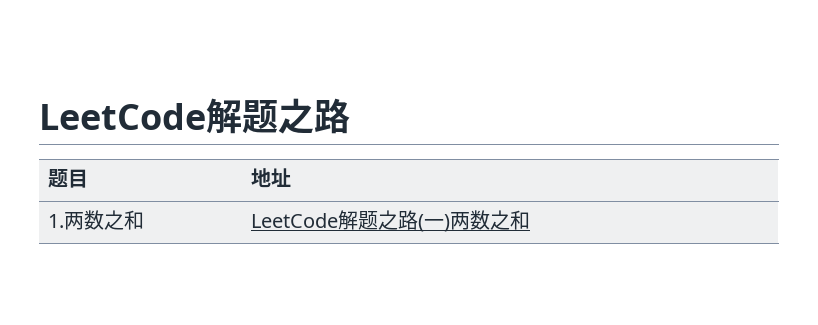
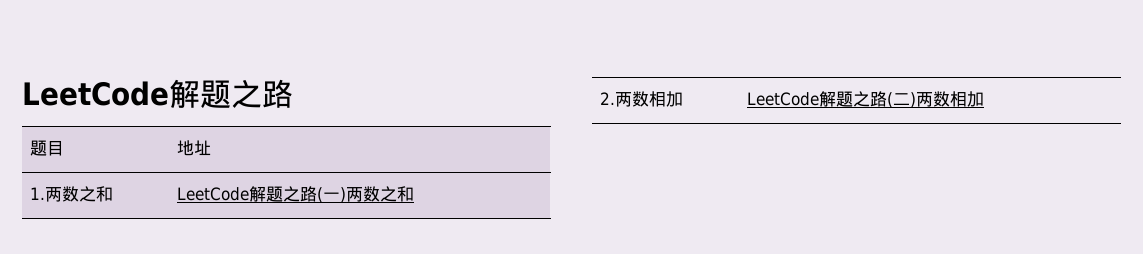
(530, 220) none -> [600,91,684,107] [747,91,985,108] // 2.两数相加 | LeetCode解题之路(二)两数相加

